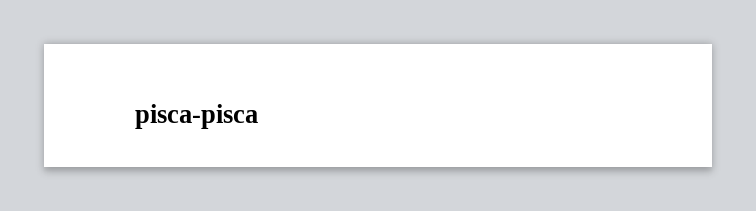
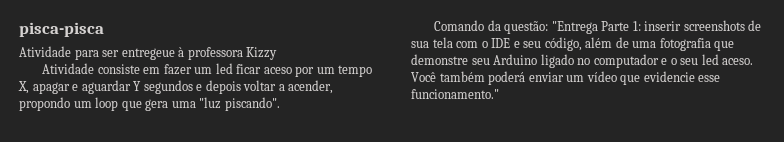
(258, 116) none -> [19,46,278,60] [42,63,373,77] [18,80,334,94] [19,97,280,111] [434,20,762,34] [411,37,735,51] [411,54,754,68] [411,71,721,85] [411,89,499,99] // Atividade para ser entregeue à professora Kizzy // Atividade consiste em fazer um led ficar aceso por um tempo X, apagar e aguardar Y segundos e depois voltar a acender, propondo um loop que gera uma "luz piscando". // Comando da questão: "Entrega Parte 1: inserir screenshots de sua tela com o IDE e seu código, além de uma fotografia que demonstre seu Arduino ligado no computador e o seu led aceso. Você também poderá enviar um vídeo que evidencie esse funcionamento."

